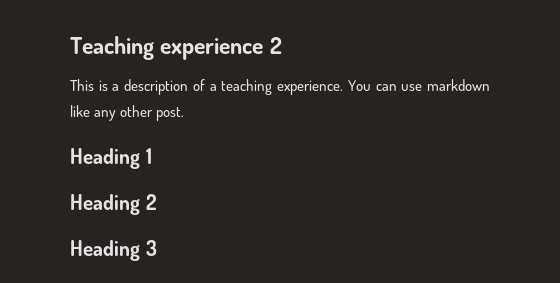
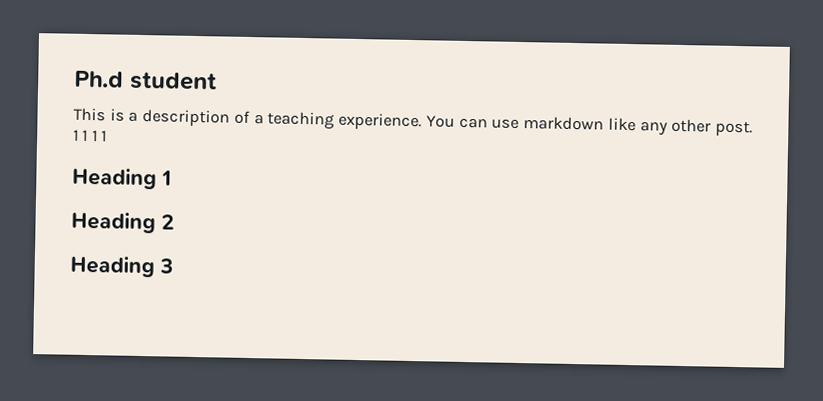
[70,36,282,60] Teaching experience 2 -> [74,70,217,91] Ph.d student
(185, 114) none -> [73,129,108,142] 1 1 1 1

